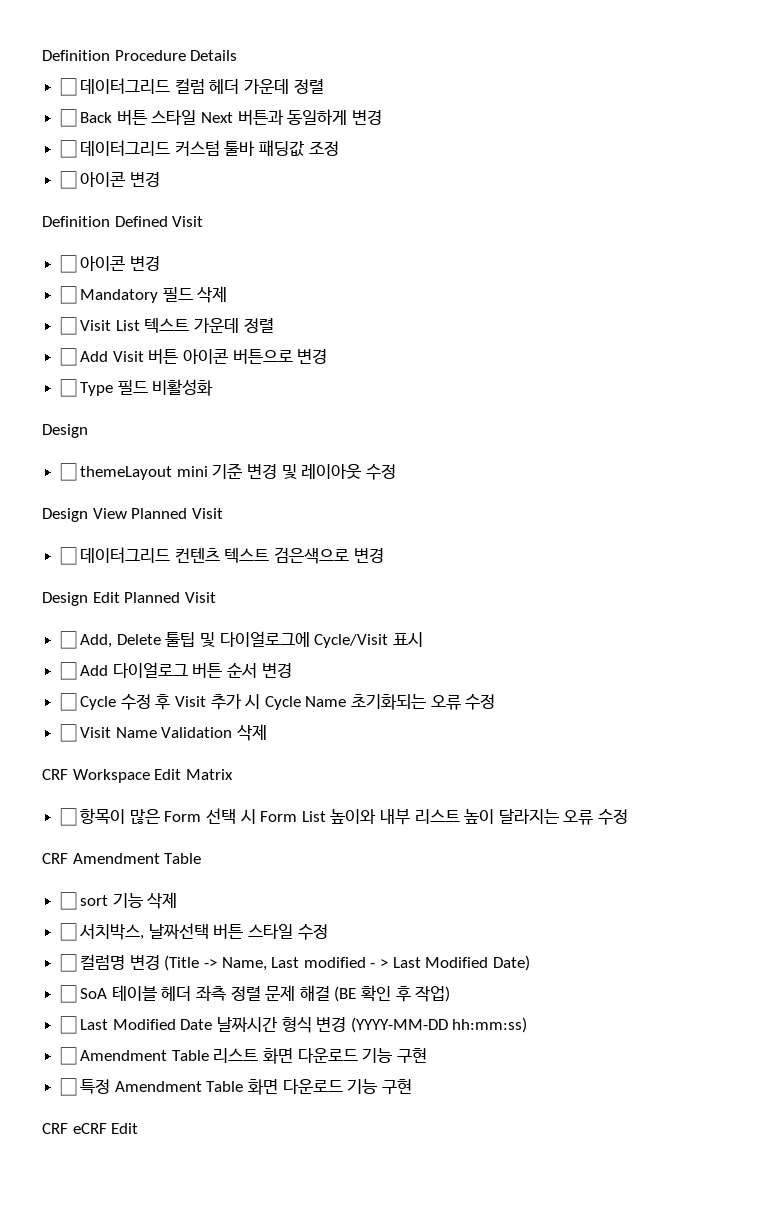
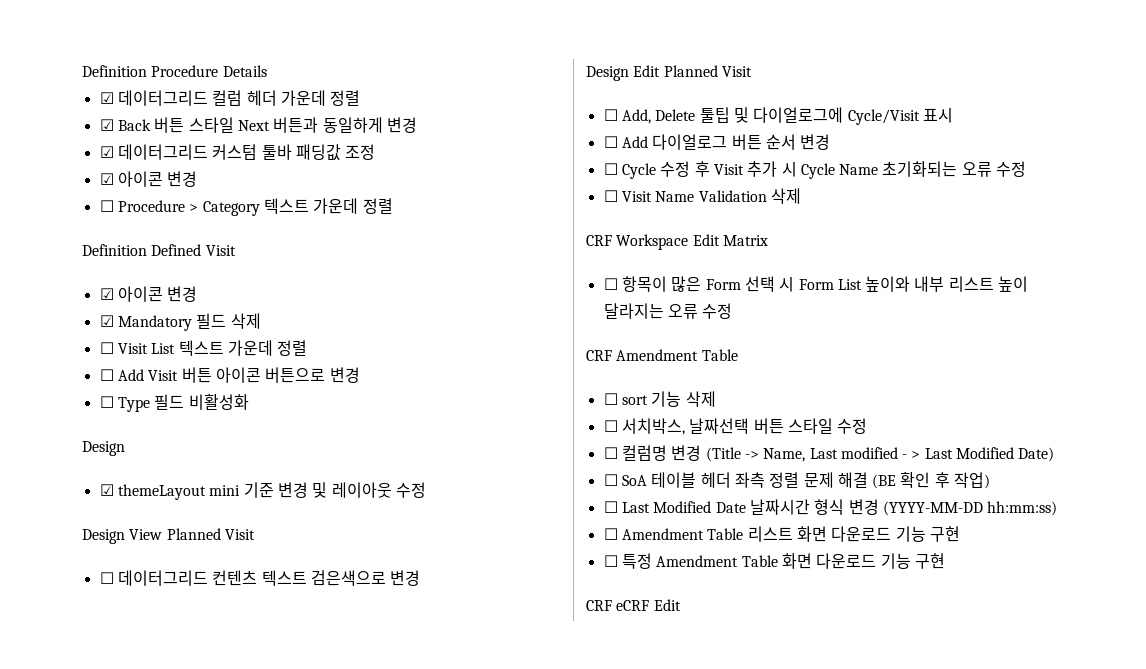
[59,78,77,96] ☐ -> [99,92,114,104] ☑
[59,109,77,127] ☐ -> [99,119,114,131] ☑
[59,140,77,158] ☐ -> [99,146,114,158] ☑
[59,171,160,189] ☐ 아이콘 변경 -> [99,171,198,187] [99,198,393,216] ☑ 아이콘 변경 // ☐ Procedure > Category 텍스트 가운데 정렬
[59,255,160,273] [59,286,77,304] ☐ 아이콘 변경 // ☐ -> [99,286,198,302] [99,315,114,327] ☑ 아이콘 변경 // ☑
[59,463,77,481] ☐ -> [99,484,114,496] ☑

